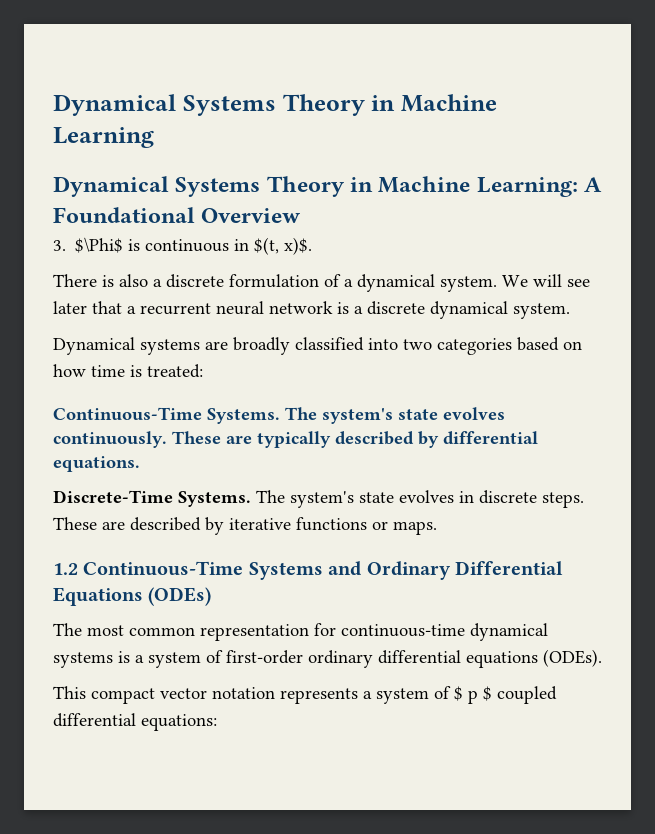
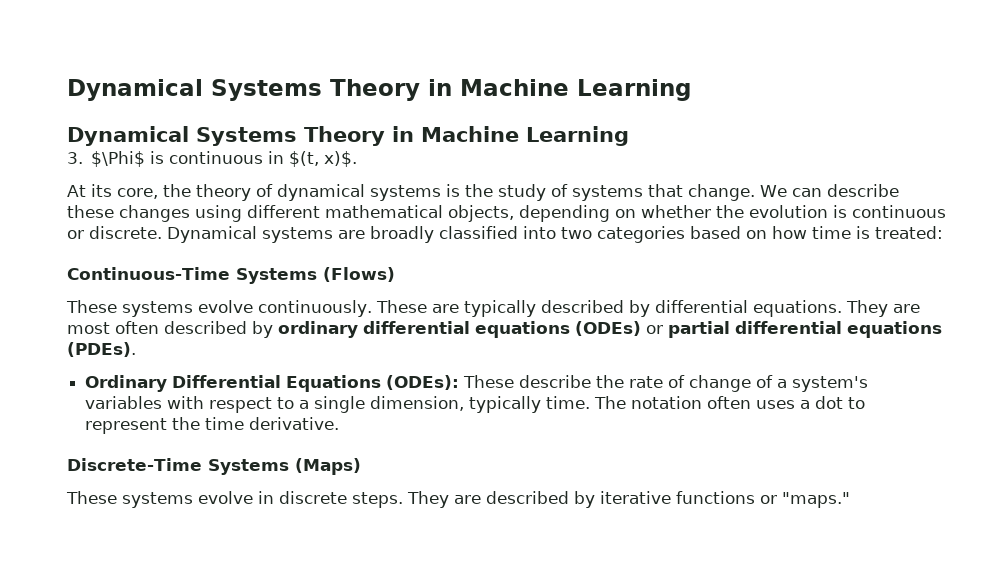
[476,177,603,197] [53,207,302,223] Learning: A Foundational Overview -> [526,126,629,146] Learning
[53,274,590,292] [53,301,570,319] There is also a discrete formulation of a dynamical system. We will see later that a recurrent neural network is a discrete dynamical system. // -> [67,184,899,201] [67,205,946,222] [67,226,162,239] At its core, the theory of dynamical systems is the study of systems that change. We can describe these changes using different mathematical objects, depending on whether the evolution is continuous or discrete.
[207,407,505,424] Systems. The system's state evolves -> [235,267,395,284] [66,300,253,317] Systems (Flows) // These systems evolve
[53,490,454,508] // Discrete-Time Systems. The system's state evolves -> [845,300,920,317] [67,321,942,338] [67,342,136,357] [85,375,869,392] [85,396,866,413] [85,417,340,434] [67,458,361,475] [66,491,253,508] They are most often described by ordinary differential equations (ODEs) or partial differential equations (PDEs). // Ordinary Differential Equations (ODEs): These describe the rate of change of a system's variables with respect to a single dimension, typically time. The notation often uses a dot to represent the time derivative. // Discrete-Time Systems (Maps) // These systems evolve
[53,517,97,530] These -> [407,491,449,508] They
[393,521,437,535] [53,561,563,580] [53,587,212,606] [53,623,548,641] [53,649,602,668] [53,686,557,704] [53,713,217,731] maps. // 1.2 Continuous-Time Systems and Ordinary Differential Equations (ODEs) // The most common representation for continuous-time dynamical systems is a system of first-order ordinary differential equations (ODEs). // This compact vector notation represents a system of $ p $ coupled differential equations: -> [782,492,850,508] "maps."

